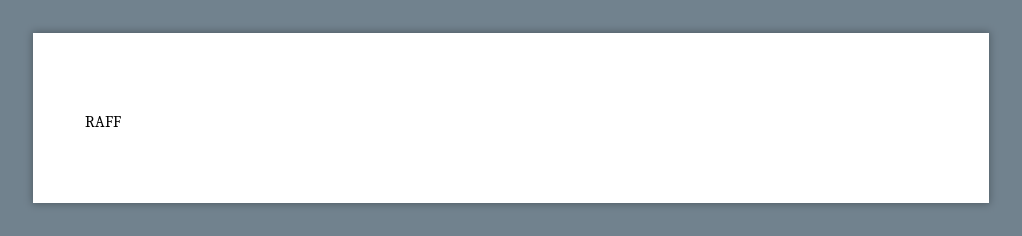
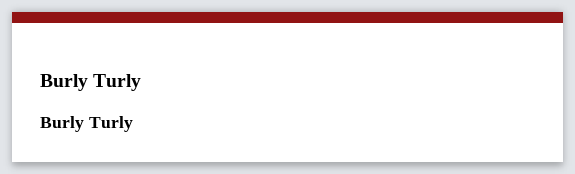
[85,116,121,127] RAFF -> [40,74,142,91] [40,116,133,132] Burly Turly // Burly Turly

